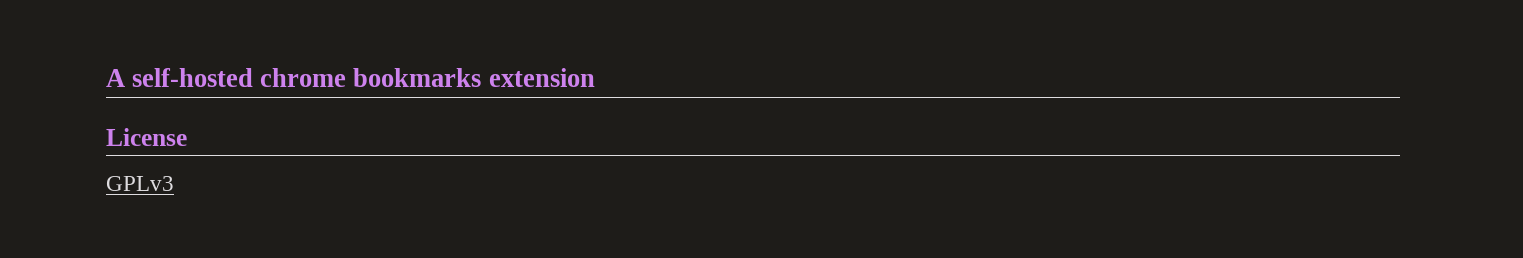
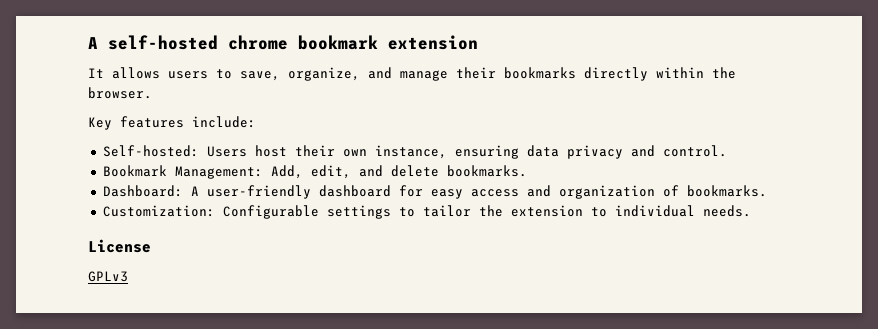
[353,68,595,87] bookmarks extension -> [298,35,478,50] [88,67,736,81] [88,87,152,99] [88,116,256,130] [102,145,727,159] [102,165,527,179] [102,185,767,199] [102,205,751,219] bookmark extension // It allows users to save, organize, and manage their bookmarks directly within the browser. // Key features include: // Self-hosted: Users host their own instance, ensuring data privacy and control. // Bookmark Management: Add, edit, and delete bookmarks. // Dashboard: A user-friendly dashboard for easy access and organization of bookmarks. // Customization: Configurable settings to tailor the extension to individual needs.

